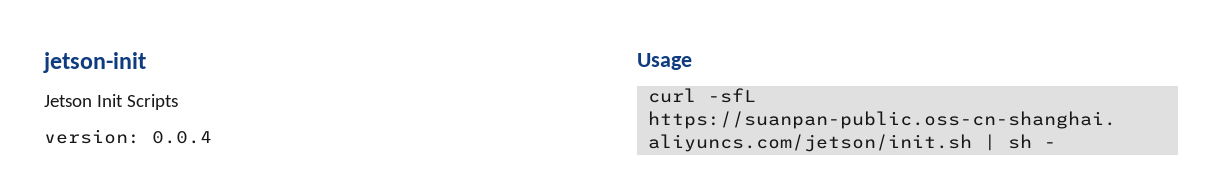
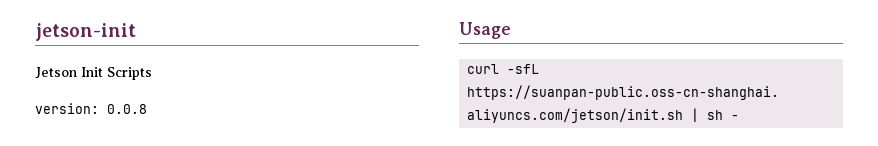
[152,131,212,144] 0.0.4 -> [107,104,147,114] 0.0.8

